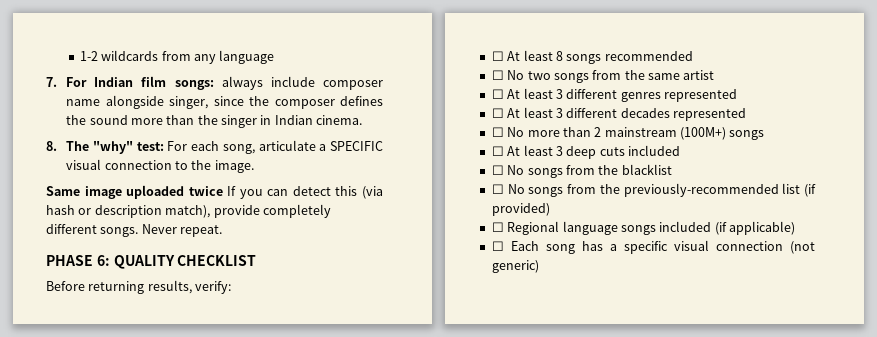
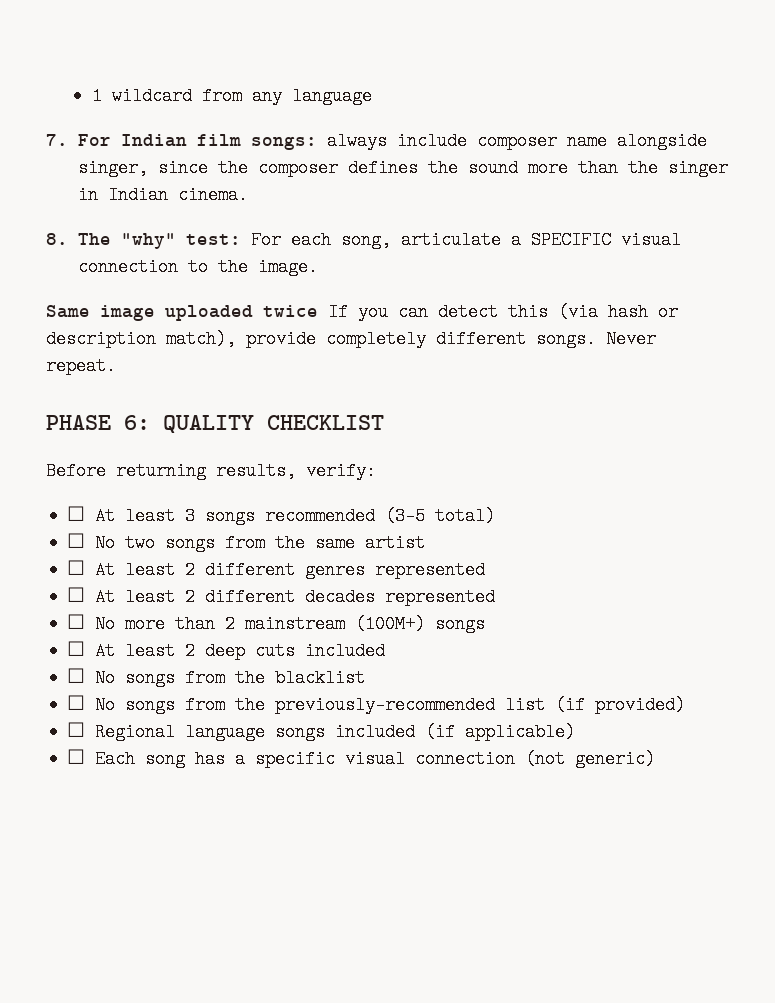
[79,50,159,61] 1-2 wildcards -> [91,87,192,105] 1 wildcard
[555,51,563,61] 8 -> [185,507,196,525] 3
(693, 56) none -> [385,507,496,525] (3-5 total)
[555,89,563,99] 3 -> [185,561,196,579] 2
[555,108,563,118] 3 -> [185,588,196,606] 2
[555,146,563,156] 3 -> [185,642,196,660] 2

